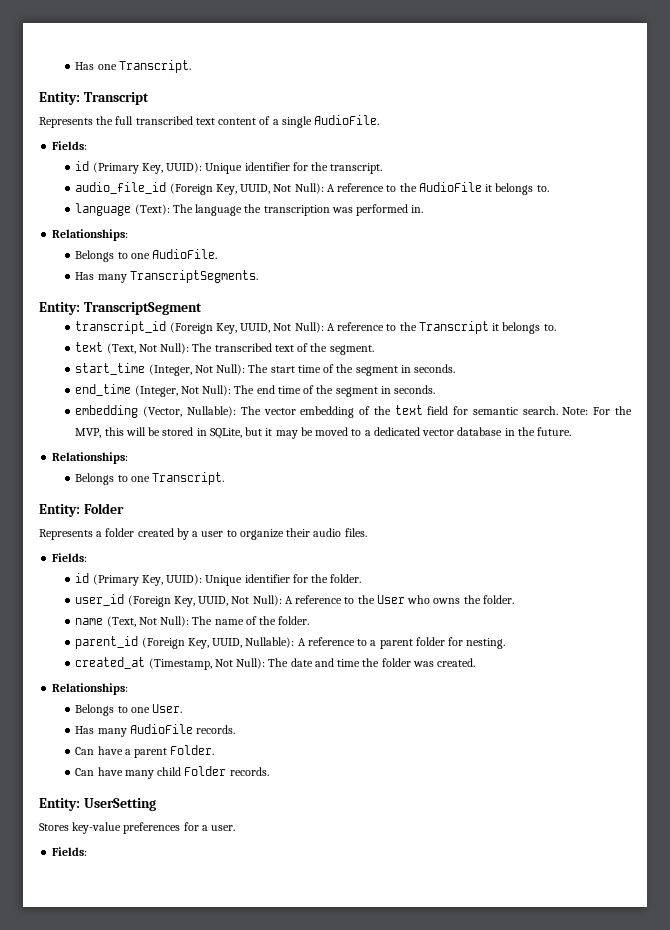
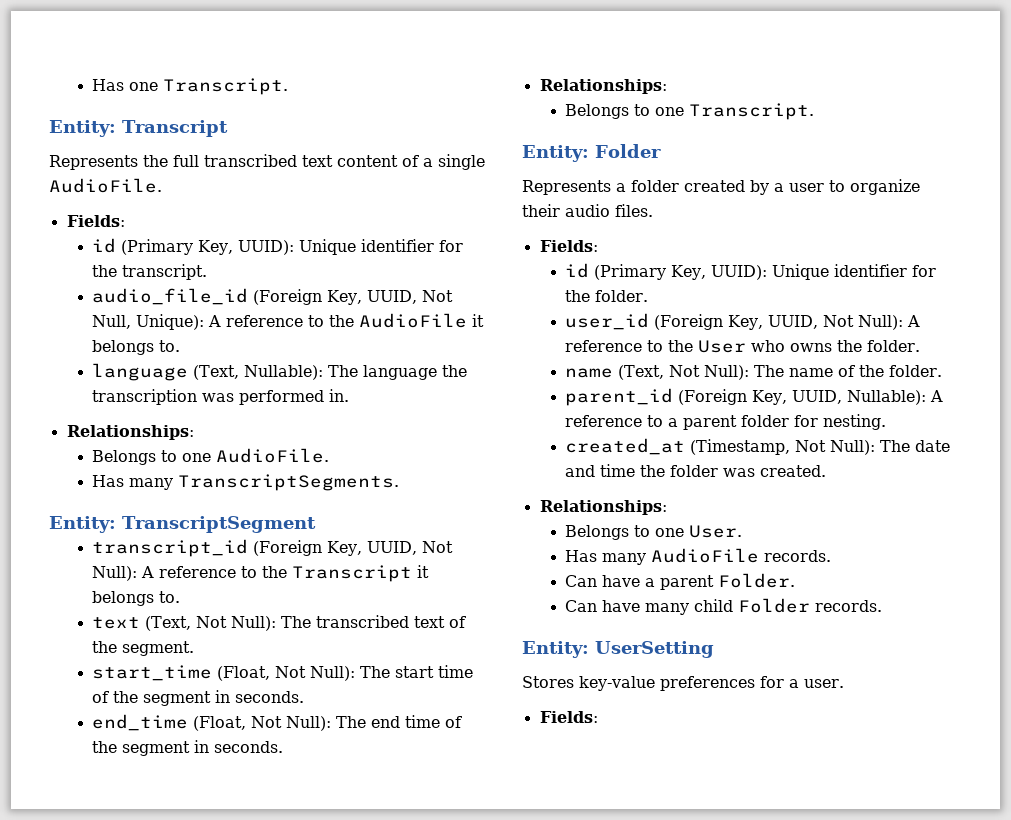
[294,183,324,194] Null): -> [92,314,205,330] Null, Unique):
[134,204,170,215] (Text): -> [193,365,324,380] (Text, Nullable):
[148,364,192,376] (Integer, -> [217,666,271,681] (Float,
[134,385,178,397] (Integer, -> [193,716,247,731] (Float,
[75,405,633,418] [75,427,572,439] // embedding (Vector, Nullable): The vector embedding of the text field for semantic search. Note: For the MVP, this will be stored in SQLite, but it may be moved to a dedicated vector database in the future. -> (284, 747) none

